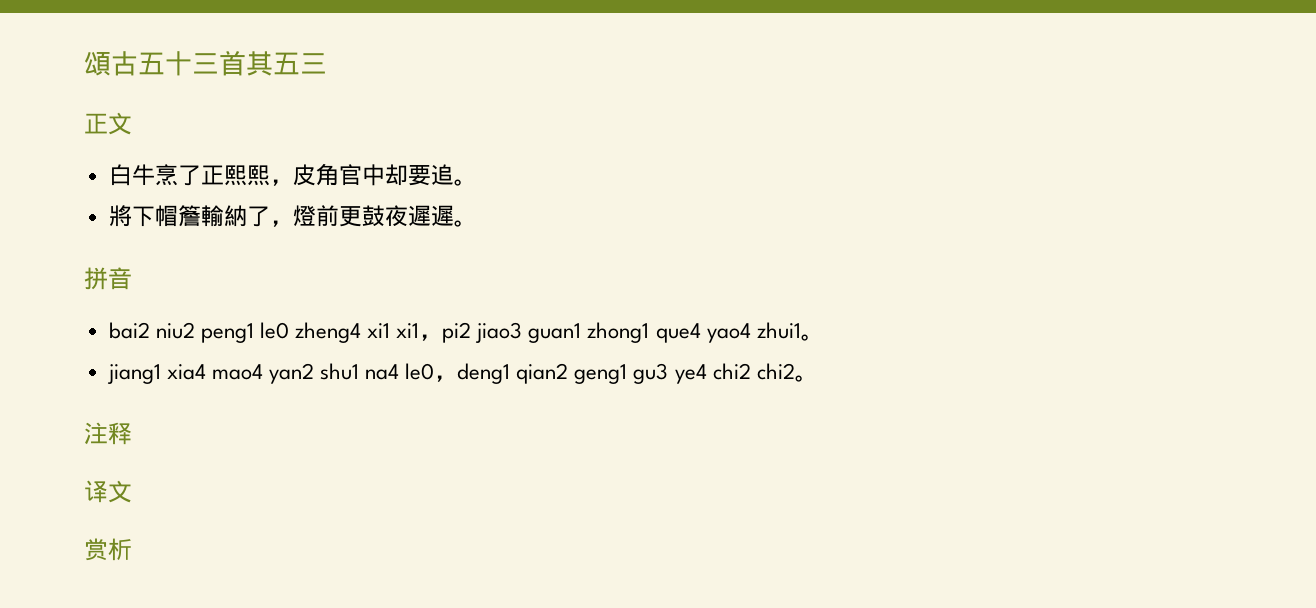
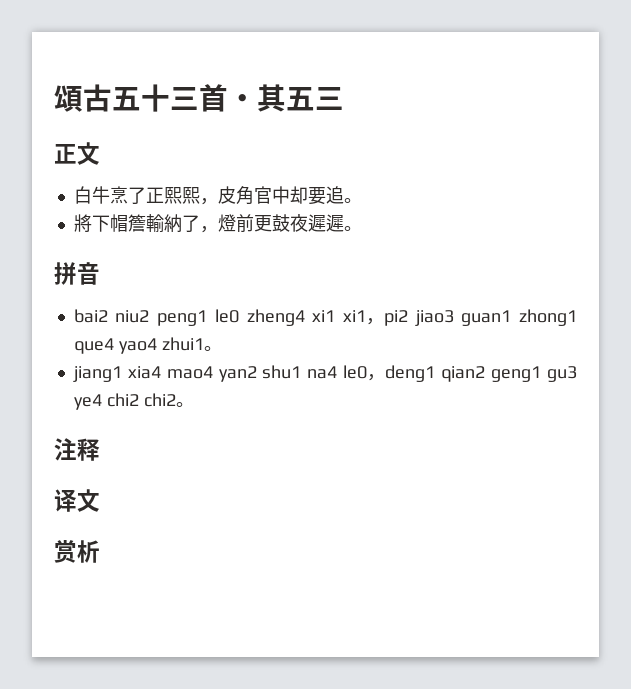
(246, 63) none -> [228,94,257,109] ・

